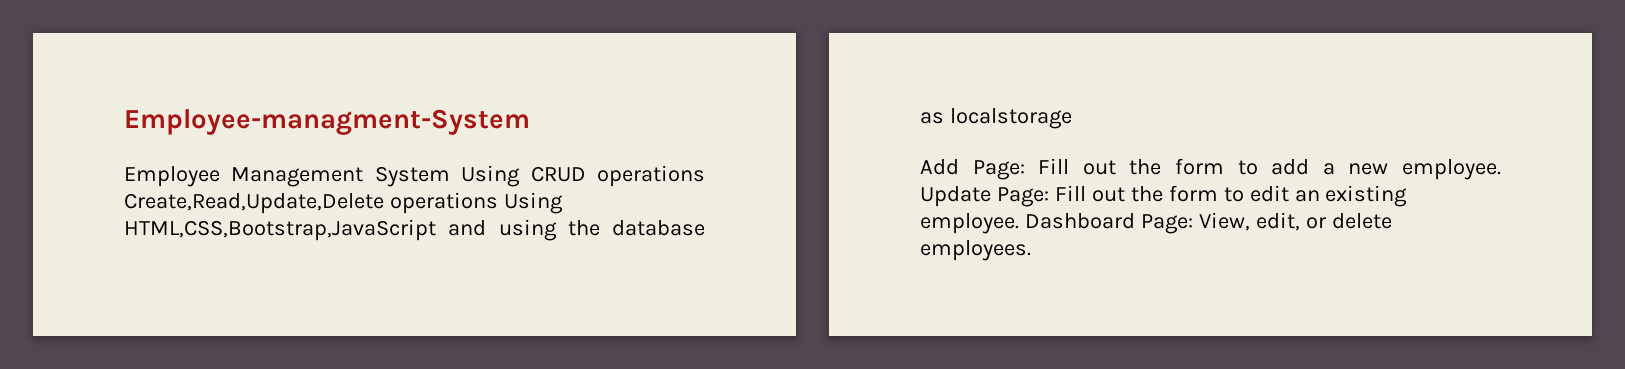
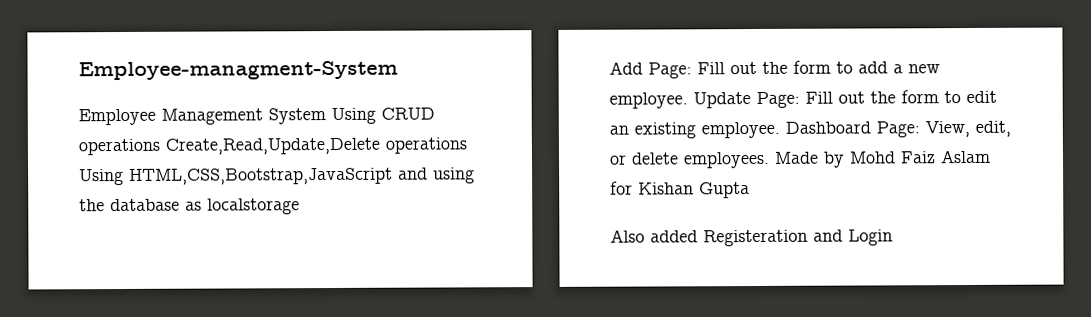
(1031, 250) none -> [774,149,991,168] [610,181,750,199] [610,229,893,247] Made by Mohd Faiz Aslam for Kishan Gupta // Also added Registeration and Login

